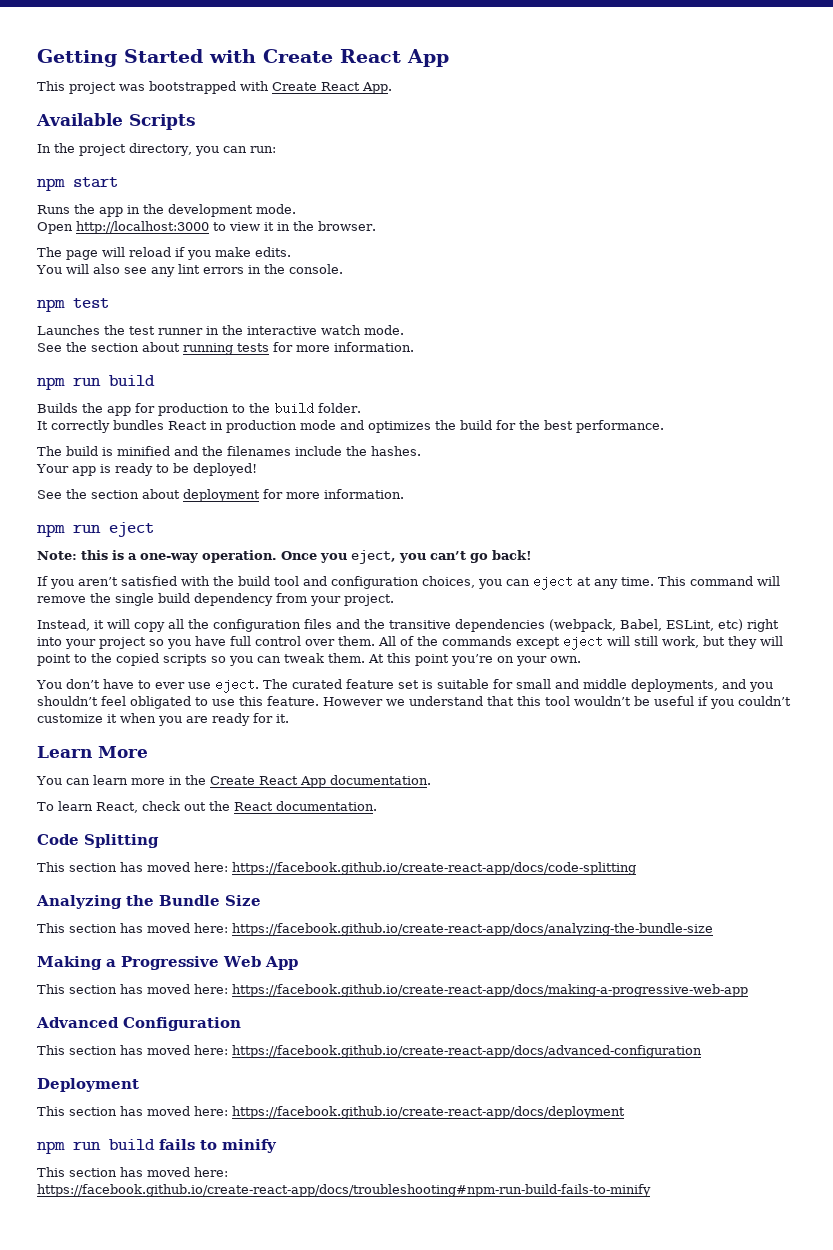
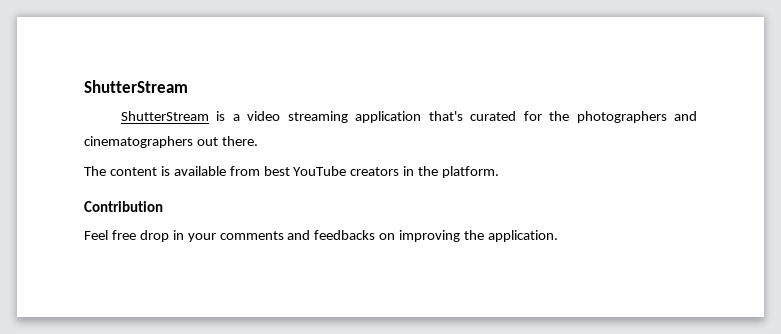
[37,49,449,67] [37,81,392,94] [36,113,196,130] [37,143,276,156] [37,177,118,191] [37,204,296,217] [37,221,376,234] [37,247,291,260] [36,264,343,277] [37,298,109,312] [37,325,404,335] [37,342,414,355] [37,375,155,390] [37,402,361,416] [37,420,664,433] [37,446,421,456] [36,463,257,476] [37,489,404,502] [37,522,154,537] [37,550,532,564] [37,575,780,590] [37,593,394,606] [37,619,779,632] [37,635,783,650] [37,653,581,666] [36,678,773,693] [37,696,791,709] [37,713,289,726] [37,746,148,758] [36,775,431,788] [37,801,377,813] [37,834,159,848] [37,862,636,875] [36,895,261,909] [37,923,713,936] [37,956,298,970] [37,984,748,997] [36,1017,241,1031] [37,1045,702,1058] [37,1078,139,1092] [37,1106,625,1119] [37,1139,277,1154] [37,1167,228,1177] [37,1184,651,1197] Getting Started with Create React App // This project was bootstrapped with Create React App. // Available Scripts // In the project directory, you can run: // npm start // Runs the app in the development mode. // Open http://localhost:3000 to view it in the browser. // The page will reload if you make edits. // You will also see any lint errors in the console. // npm test // Launches the test runner in the interactive watch mode. // See the section about running tests for more information. // npm run build // Builds the app for production to the build folder. // It correctly bundles React in production mode and optimizes the build for the best performance. // The build is minified and the filenames include the hashes. // Your app is ready to be deployed! // See the section about deployment for more information. // npm run eject // Note: this is a one-way operation. Once you eject, you can’t go back! // If you aren’t satisfied with the build tool and configuration choices, you can eject at any time. This command will remove the single build dependency from your project. // Instead, it will copy all the configuration files and the transitive dependencies (webpack, Babel, ESLint, etc) right into your project so you have full control over them. All of the commands except eject will still work, but they will point to the copied scripts so you can tweak them. At this point you’re on your own. // You don’t have to ever use eject. The curated feature set is suitable for small and middle deployments, and you shouldn’t feel obligated to use this feature. However we understand that this tool wouldn’t be useful if you couldn’t customize it when you are ready for it. // Learn More // You can learn more in the Create React App documentation. // To learn React, check out the React documentation. // Code Splitting // This section has moved here: https://facebook.github.io/create-react-app/docs/code-splitting // Analyzing the Bundle Size // This section has moved here: https://facebook.github.io/create-react-app/docs/analyzing-the-bundle-size // Making a Progressive Web App // This section has moved here: https://facebook.github.io/create-react-app/docs/making-a-progressive-web-app // Advanced Configuration // This section has moved here: https://facebook.github.io/create-react-app/docs/advanced-configuration // Deployment // This section has moved here: https://facebook.github.io/create-react-app/docs/deployment // npm run build fails to minify // This section has moved here: https://facebook.github.io/create-react-app/docs/troubleshooting#npm-run-build-fails-to-minify -> [84,80,188,93] [120,111,698,123] [84,136,258,148] [84,166,500,178] [84,201,163,212] [84,230,559,242] ShutterStream // ShutterStream is a video streaming application that's curated for the photographers and cinematographers out there. // The content is available from best YouTube creators in the platform. // Contribution // Feel free drop in your comments and feedbacks on improving the application.

